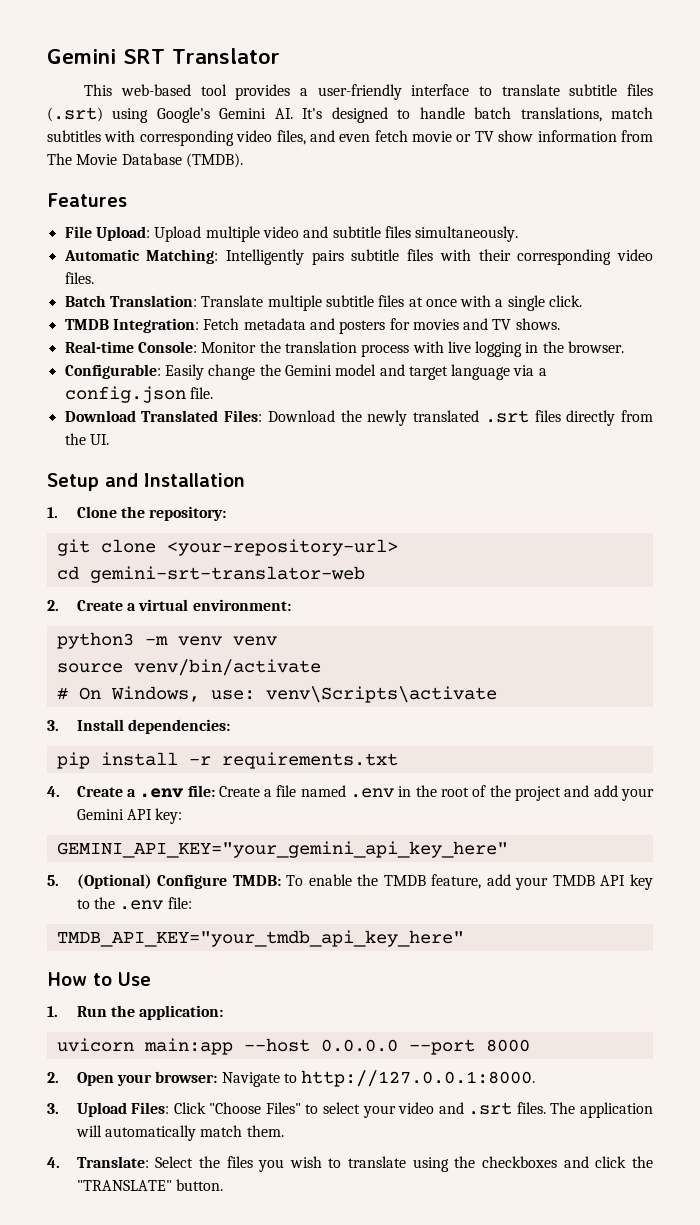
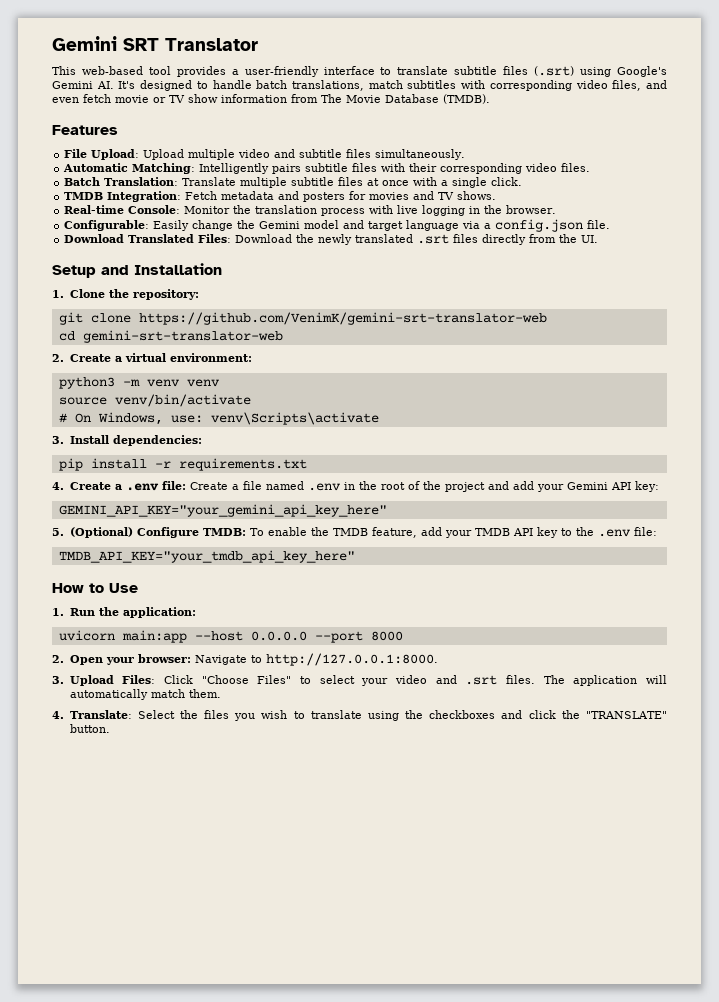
[166,539,398,556] <your-repository-url> -> [138,312,547,325] https://github.com/VenimK/gemini-srt-translator-web

